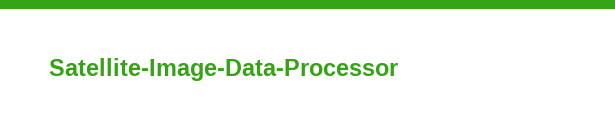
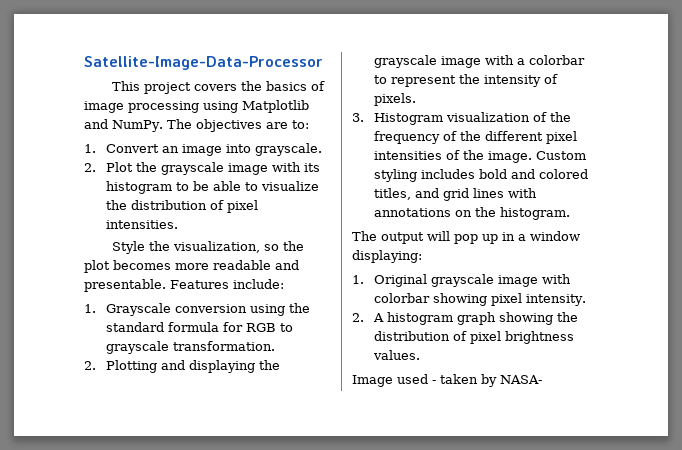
(398, 69) none -> [112,81,326,94] [84,100,309,113] [84,119,309,132] [84,143,322,156] [84,162,320,175] [105,181,319,194] [105,200,258,213] [105,220,178,229] [112,241,305,254] [84,260,299,273] [84,279,284,292] [84,303,310,316] [105,322,293,332] [105,341,275,354] [84,360,280,373] [373,55,585,68] [373,74,558,87] [373,93,416,106] [352,112,571,125] [373,131,577,144] [373,150,586,163] [373,169,588,182] [373,188,537,201] [373,207,570,220] [352,231,580,244] [352,250,422,263] [352,274,571,287] [373,293,586,306] [352,312,578,325] [373,331,574,344] [372,350,420,360] [352,374,542,387] // This project covers the basics of image processing using Matplotlib and NumPy. The objectives are to: // 1. Convert an image into grayscale. // 2. Plot the grayscale image with its histogram to be able to visualize the distribution of pixel intensities. // Style the visualization, so the plot becomes more readable and presentable. Features include: // 1. Grayscale conversion using the standard formula for RGB to grayscale transformation. // 2. Plotting and displaying the grayscale image with a colorbar to represent the intensity of pixels. // 3. Histogram visualization of the frequency of the different pixel intensities of the image. Custom styling includes bold and colored titles, and grid lines with annotations on the histogram. // The output will pop up in a window displaying: // 1. Original grayscale image with colorbar showing pixel intensity. // 2. A histogram graph showing the distribution of pixel brightness values. // Image used - taken by NASA-

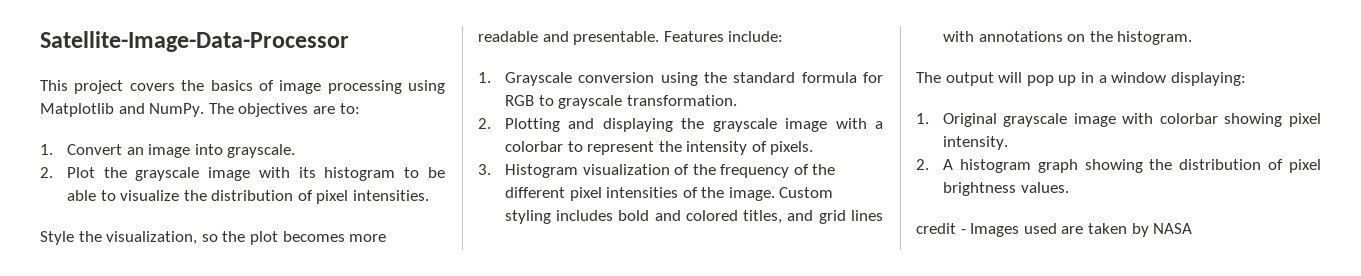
[352,374,436,387] Image used - -> [916,223,1084,237] credit - Images used are
[500,375,542,384] NASA- -> [1153,223,1193,234] NASA

